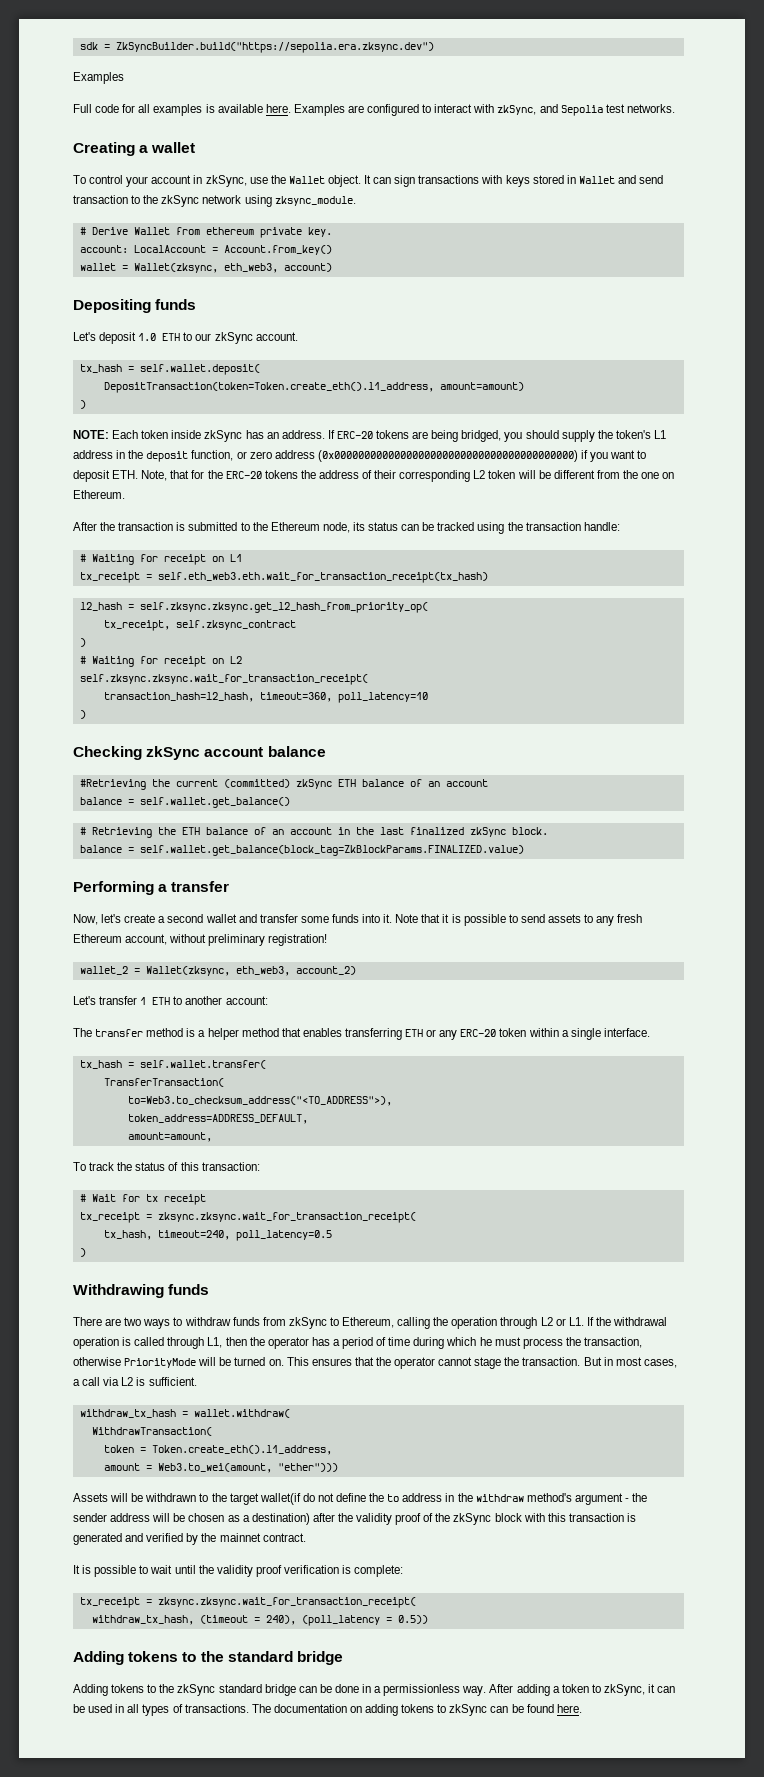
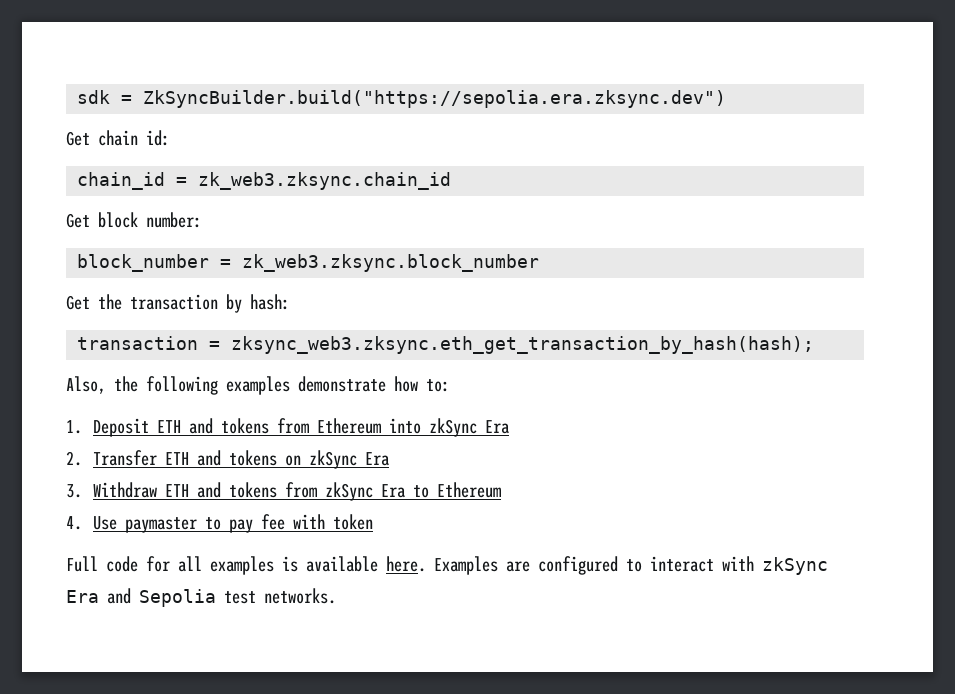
[73,72,124,84] Examples -> [66,130,170,146] [77,172,452,190] [66,212,202,228] [77,254,540,272] [66,294,290,313] [77,336,815,354] [66,376,450,395] [66,418,510,437] [66,450,390,469] [66,482,502,501] [66,514,374,533] Get chain id: // chain_id = zk_web3.zksync.chain_id // Get block number: // block_number = zk_web3.zksync.block_number // Get the transaction by hash: // transaction = zksync_web3.zksync.eth_get_transaction_by_hash(hash); // Also, the following examples demonstrate how to: // 1. Deposit ETH and tokens from Ethereum into zkSync Era // 2. Transfer ETH and tokens on zkSync Era // 3. Withdraw ETH and tokens from zkSync Era to Ethereum // 4. Use paymaster to pay fee with token
[497,105,537,115] zkSync, -> [762,557,828,575] [66,590,99,603] zkSync Era
[73,142,196,156] [73,175,664,187] [73,195,356,207] [79,227,332,238] [79,245,332,255] [79,263,332,273] [73,299,197,313] [73,332,298,344] [79,364,260,375] [103,382,524,393] [79,400,86,409] [73,430,666,442] [73,450,647,462] [73,470,675,482] [73,490,125,499] [73,522,620,534] [79,554,242,565] [79,572,488,583] [79,602,428,613] [103,620,296,631] [79,638,86,647] [79,656,242,667] [79,674,368,685] [103,692,428,703] [79,710,86,719] [73,746,326,760] [79,779,488,790] [79,797,290,808] [79,827,548,838] [79,845,524,856] [73,881,230,895] [73,914,643,926] [73,934,328,946] [79,966,356,976] [73,996,268,1005] [73,1028,650,1040] [79,1060,266,1069] [103,1078,224,1087] [127,1096,392,1106] [127,1114,308,1124] [127,1132,212,1142] [73,1162,260,1171] [79,1194,206,1205] [79,1212,416,1223] [103,1230,332,1241] [79,1248,86,1257] [73,1284,210,1298] [73,1317,668,1329] [73,1337,642,1349] [73,1357,677,1369] [73,1377,197,1386] [79,1409,290,1418] [91,1427,212,1436] [103,1445,332,1455] [103,1463,338,1473] [73,1493,648,1505] [73,1513,636,1525] [73,1533,306,1545] [73,1565,404,1577] [79,1597,416,1608] [91,1615,428,1626] [73,1651,343,1665] [73,1684,676,1696] [73,1704,582,1716] // Creating a wallet // To control your account in zkSync, use the Wallet object. It can sign transactions with keys stored in Wallet and send transaction to the zkSync network using zksync_module. // # Derive Wallet from ethereum private key. // account: LocalAccount = Account.from_key() // wallet = Wallet(zksync, eth_web3, account) // Depositing funds // Let's deposit 1.0 ETH to our zkSync account. // tx_hash = self.wallet.deposit( // DepositTransaction(token=Token.create_eth().l1_address, amount=amount) // ) // NOTE: Each token inside zkSync has an address. If ERC-20 tokens are being bridged, you should supply the token's L1 address in the deposit function, or zero address (0x0000000000000000000000000000000000000000) if you want to deposit ETH. Note, that for the ERC-20 tokens the address of their corresponding L2 token will be different from the one on Ethereum. // After the transaction is submitted to the Ethereum node, its status can be tracked using the transaction handle: // # Waiting for receipt on L1 // tx_receipt = self.eth_web3.eth.wait_for_transaction_receipt(tx_hash) // l2_hash = self.zksync.zksync.get_l2_hash_from_priority_op( // tx_receipt, self.zksync_contract // ) // # Waiting for receipt on L2 // self.zksync.zksync.wait_for_transaction_receipt( // transaction_hash=l2_hash, timeout=360, poll_latency=10 // ) // Checking zkSync account balance // #Retrieving the current (committed) zkSync ETH balance of an account // balance = self.wallet.get_balance() // # Retrieving the ETH balance of an account in the last finalized zkSync block. // balance = self.wallet.get_balance(block_tag=ZkBlockParams.FINALIZED.value) // Performing a transfer // Now, let's create a second wallet and transfer some funds into it. Note that it is possible to send assets to any fresh Ethereum account, without preliminary registration! // wallet_2 = Wallet(zksync, eth_web3, account_2) // Let's transfer 1 ETH to another account: // The transfer method is a helper method that enables transferring ETH or any ERC-20 token within a single interface. // tx_hash = self.wallet.transfer( // TransferTransaction( // to=Web3.to_checksum_address("<TO_ADDRESS">), // token_address=ADDRESS_DEFAULT, // amount=amount, // To track the status of this transaction: // # Wait for tx receipt // tx_receipt = zksync.zksync.wait_for_transaction_receipt( // tx_hash, timeout=240, poll_latency=0.5 // ) // Withdrawing funds // There are two ways to withdraw funds from zkSync to Ethereum, calling the operation through L2 or L1. If the withdrawal operation is called through L1, then the operator has a period of time during which he must process the transaction, otherwise PriorityMode will be turned on. This ensures that the operator cannot stage the transaction. But in most cases, a call via L2 is sufficient. // withdraw_tx_hash = wallet.withdraw( // WithdrawTransaction( // token = Token.create_eth().l1_address, // amount = Web3.to_wei(amount, "ether"))) // Assets will be withdrawn to the target wallet(if do not define the to address in the withdraw method's argument - the sender address will be chosen as a destination) after the validity proof of the zkSync block with this transaction is generated and verified by the mainnet contract. // It is possible to wait until the validity proof verification is complete: // tx_receipt = zksync.zksync.wait_for_transaction_receipt( // withdraw_tx_hash, (timeout = 240), (poll_latency = 0.5)) // Adding tokens to the standard bridge // Adding tokens to the zkSync standard bridge can be done in a permissionless way. After adding a token to zkSync, it can be used in all types of transactions. The documentation on adding tokens to zkSync can be found here. -> (336, 596) none

